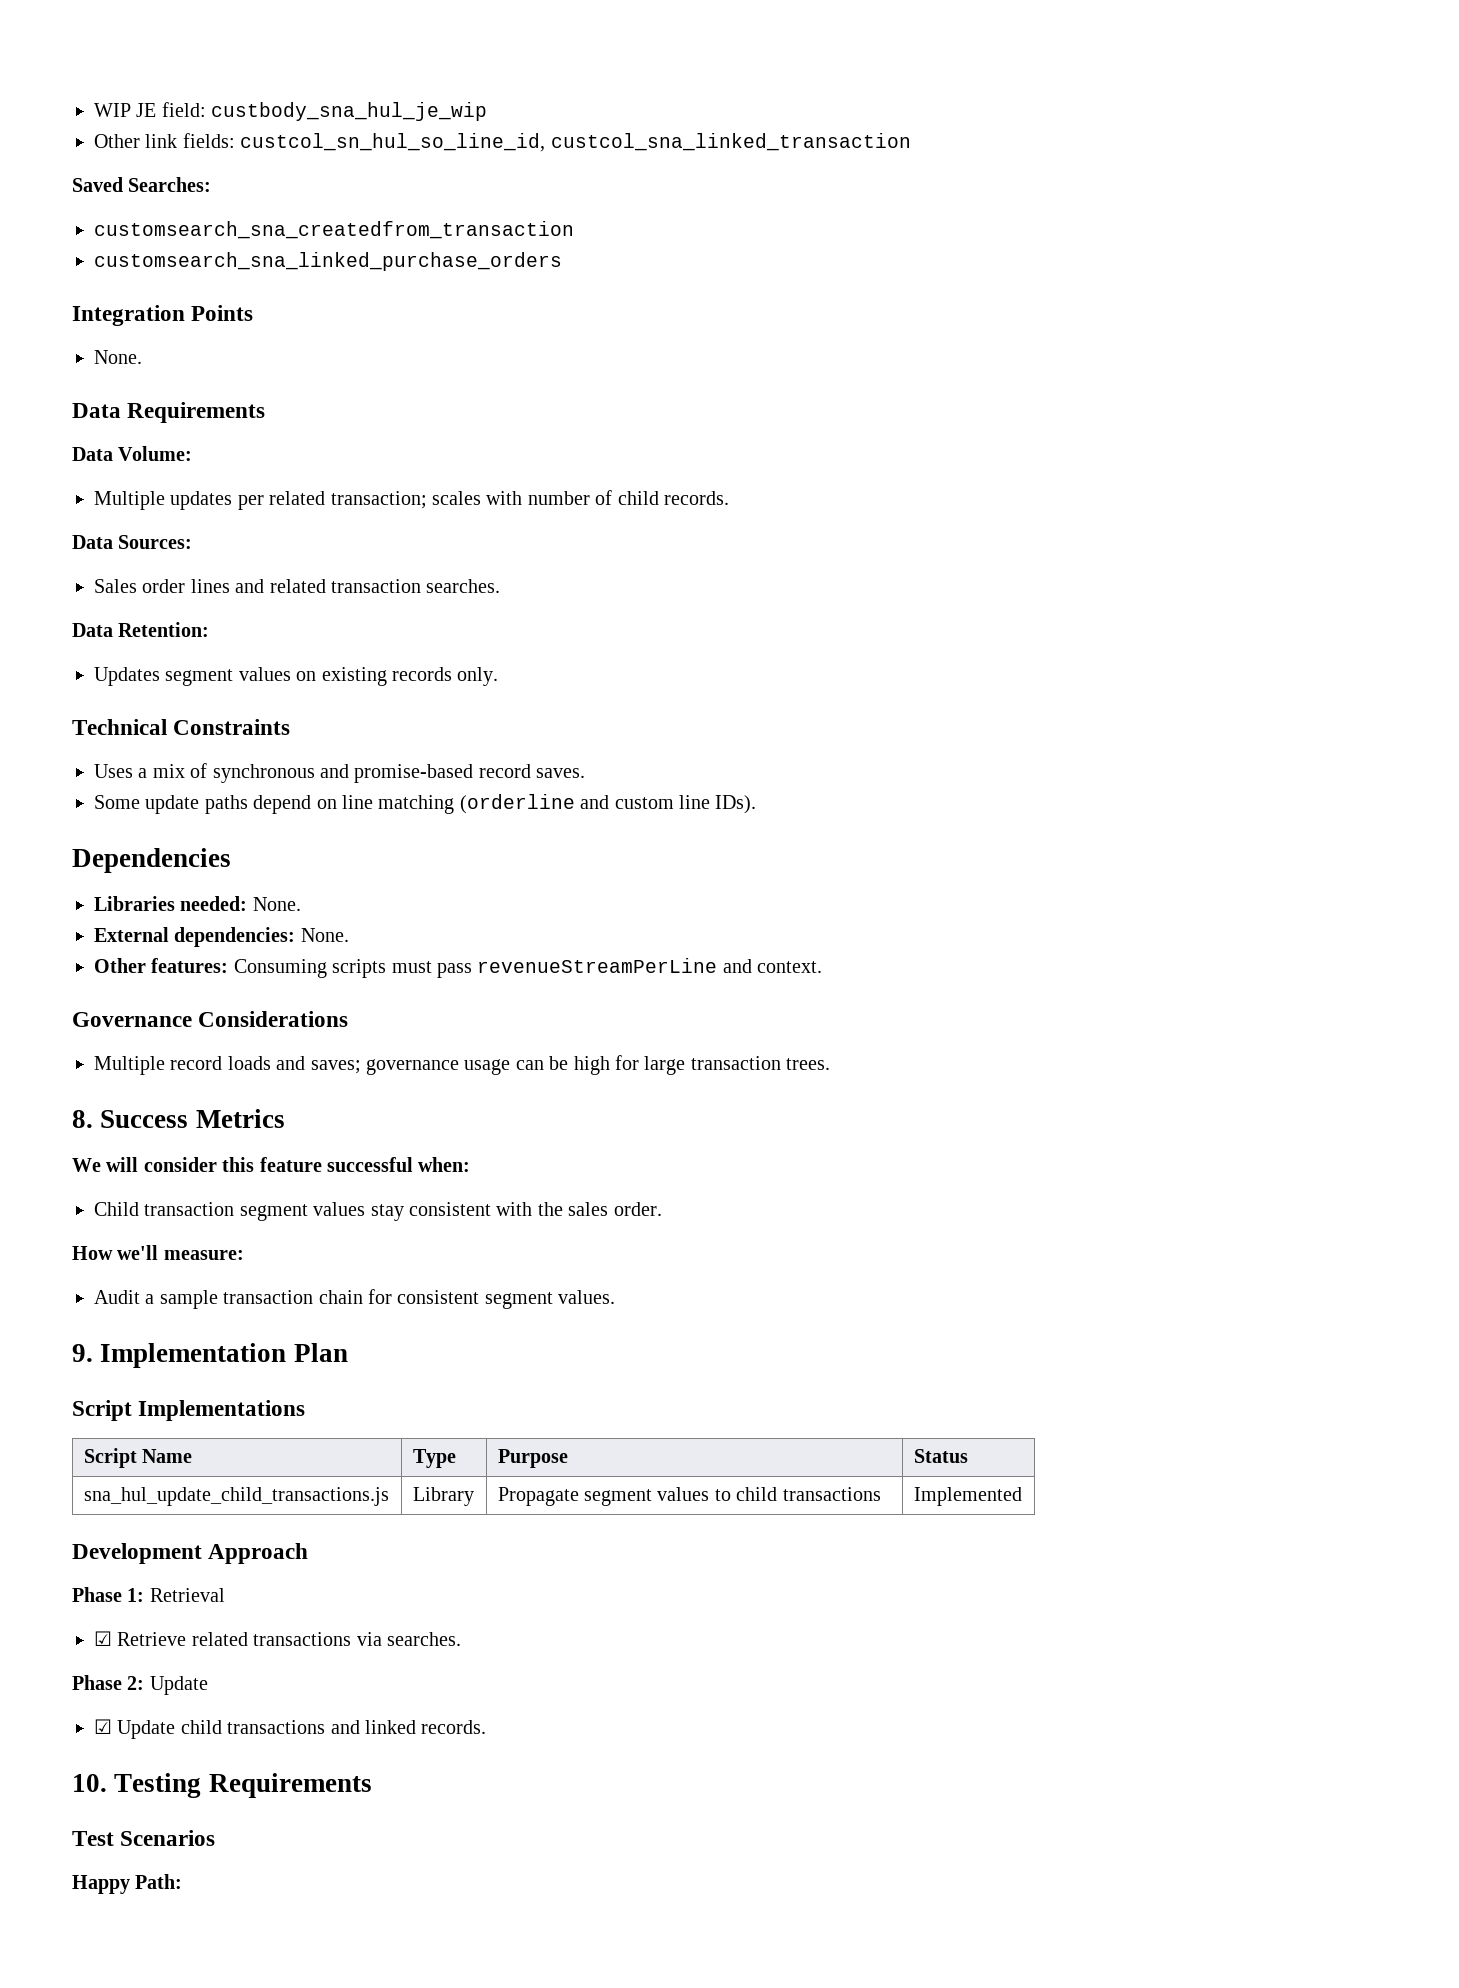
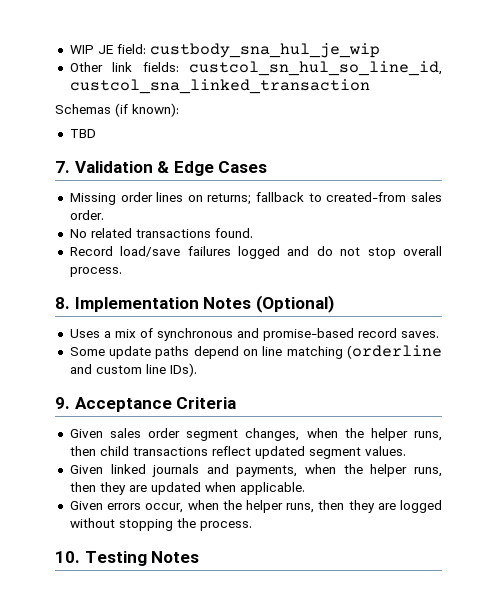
[72,177,212,192] [94,221,574,239] [94,252,562,271] [72,305,254,326] [94,350,142,364] [72,402,266,423] [72,446,193,461] [94,490,729,510] [72,535,193,549] [94,579,501,593] [72,622,210,637] [94,667,499,686] [72,719,291,735] Saved Searches: // customsearch_sna_createdfrom_transaction // customsearch_sna_linked_purchase_orders // Integration Points // None. // Data Requirements // Data Volume: // Multiple updates per related transaction; scales with number of child records. // Data Sources: // Sales order lines and related transaction searches. // Data Retention: // Updates segment values on existing records only. // Technical Constraints -> [55,103,179,117] [69,129,96,138] [55,161,268,176] [69,192,443,205] [69,210,104,220] [69,228,253,238] [69,246,443,259] [69,267,122,277] [55,295,334,313] Schemas (if known): // TBD // 7. Validation & Edge Cases // Missing order lines on returns; fallback to created-from sales order. // No related transactions found. // Record load/save failures logged and do not stop overall process. // 8. Implementation Notes (Optional)
[72,848,231,873] [94,896,301,911] [94,927,349,947] [94,958,823,978] [72,1011,349,1027] [94,1055,831,1075] [72,1109,285,1128] [72,1157,471,1172] [94,1202,662,1221] [72,1245,244,1260] [94,1289,616,1309] [72,1343,348,1368] [72,1400,306,1421] [83,1448,193,1468] [412,1449,456,1468] [497,1449,568,1468] [913,1449,968,1463] [83,1487,389,1506] [412,1487,474,1506] [497,1487,881,1506] [913,1487,1022,1506] [72,1543,309,1564] [72,1587,225,1602] [94,1631,461,1646] [72,1675,208,1695] [94,1719,487,1739] [72,1773,372,1798] [72,1830,216,1846] [72,1874,183,1894] Dependencies // Libraries needed: None. // External dependencies: None. // Other features: Consuming scripts must pass revenueStreamPerLine and context. // Governance Considerations // Multiple record loads and saves; governance usage can be high for large transaction trees. // 8. Success Metrics // We will consider this feature successful when: // Child transaction segment values stay consistent with the sales order. // How we'll measure: // Audit a sample transaction chain for consistent segment values. // 9. Implementation Plan // Script Implementations // Script Name | Type | Purpose | Status // sna_hul_update_child_transactions.js | Library | Propagate segment values to child transactions | Implemented // Development Approach // Phase 1: Retrieval // ☑ Retrieve related transactions via searches. // Phase 2: Update // ☑ Update child transactions and linked records. // 10. Testing Requirements // Test Scenarios // Happy Path: -> [55,397,237,412] [69,428,443,441] [69,446,406,459] [69,464,443,477] [69,482,305,495] [69,500,442,513] [69,518,252,531] [55,551,200,566] 9. Acceptance Criteria // Given sales order segment changes, when the helper runs, then child transactions reflect updated segment values. // Given linked journals and payments, when the helper runs, then they are updated when applicable. // Given errors occur, when the helper runs, then they are logged without stopping the process. // 10. Testing Notes

